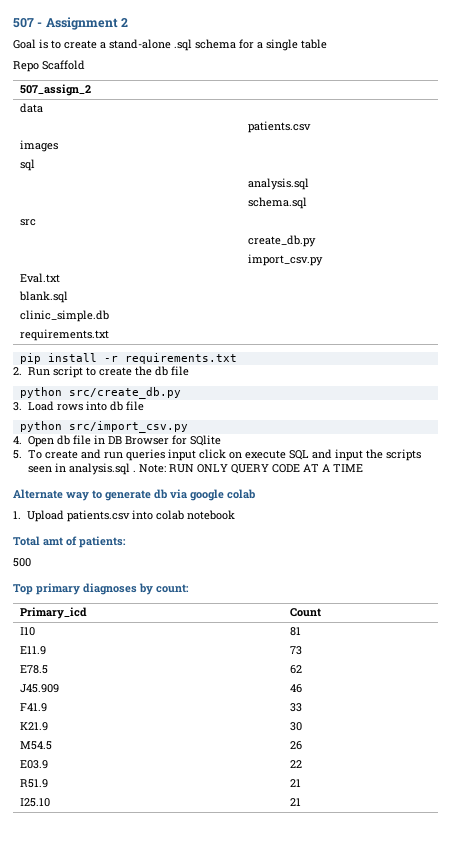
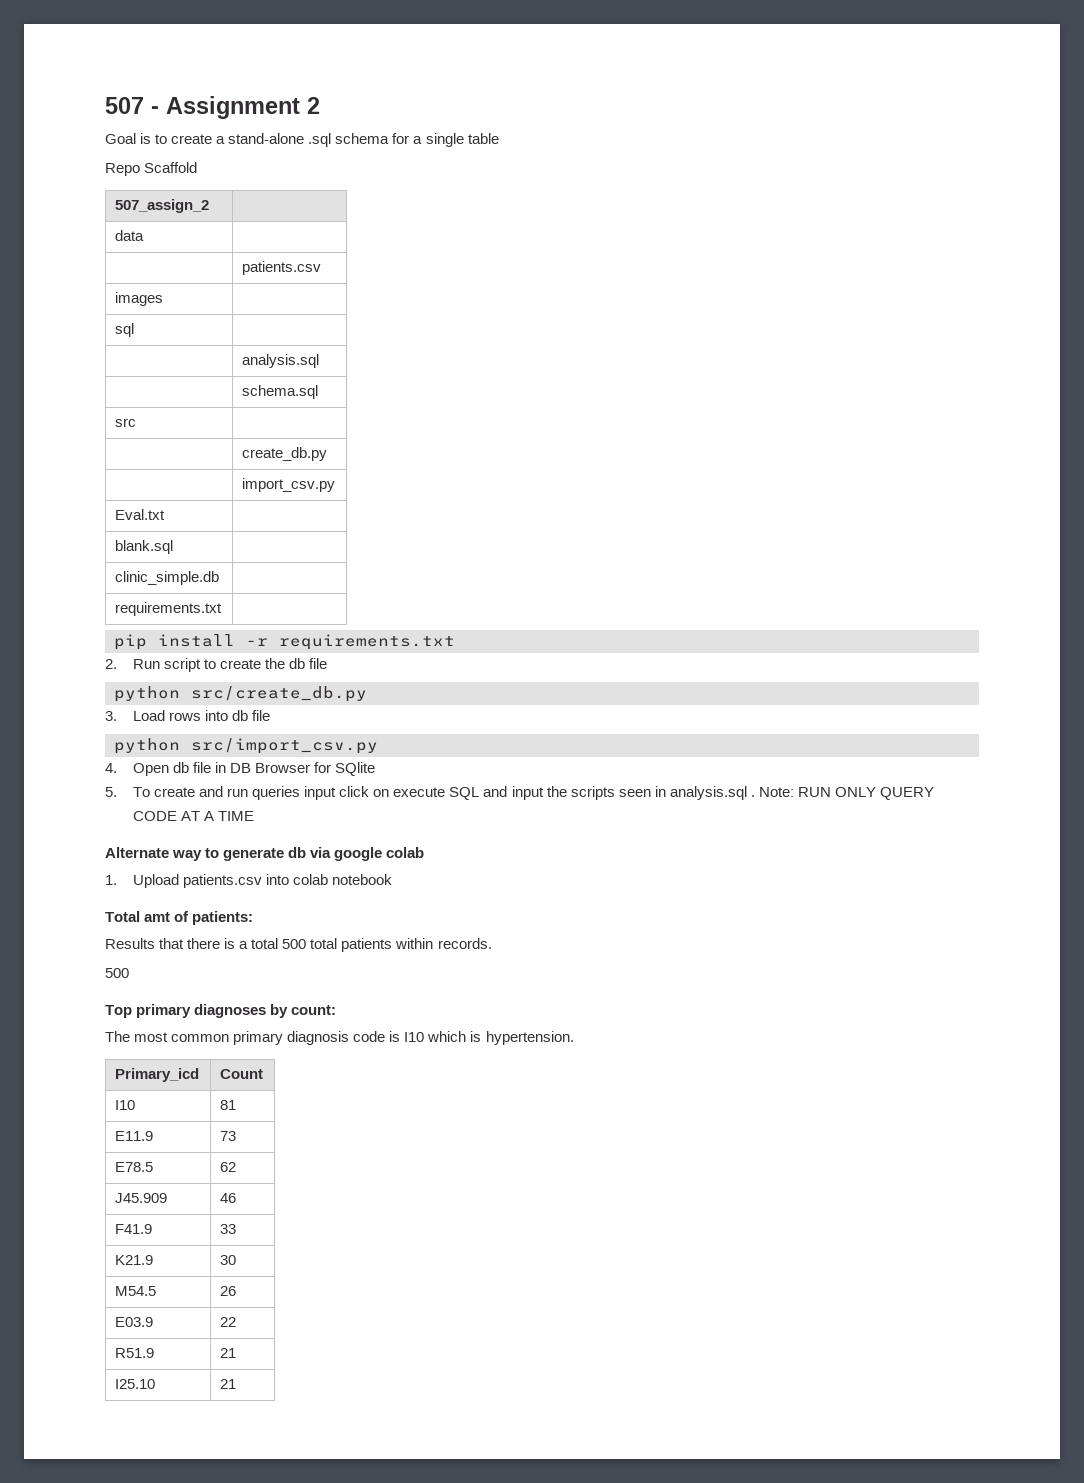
(126, 542) none -> [105,938,492,952] // Results that there is a total 500 total patients within records.
(189, 588) none -> [105,1031,574,1045] // The most common primary diagnosis code is I10 which is hypertension.

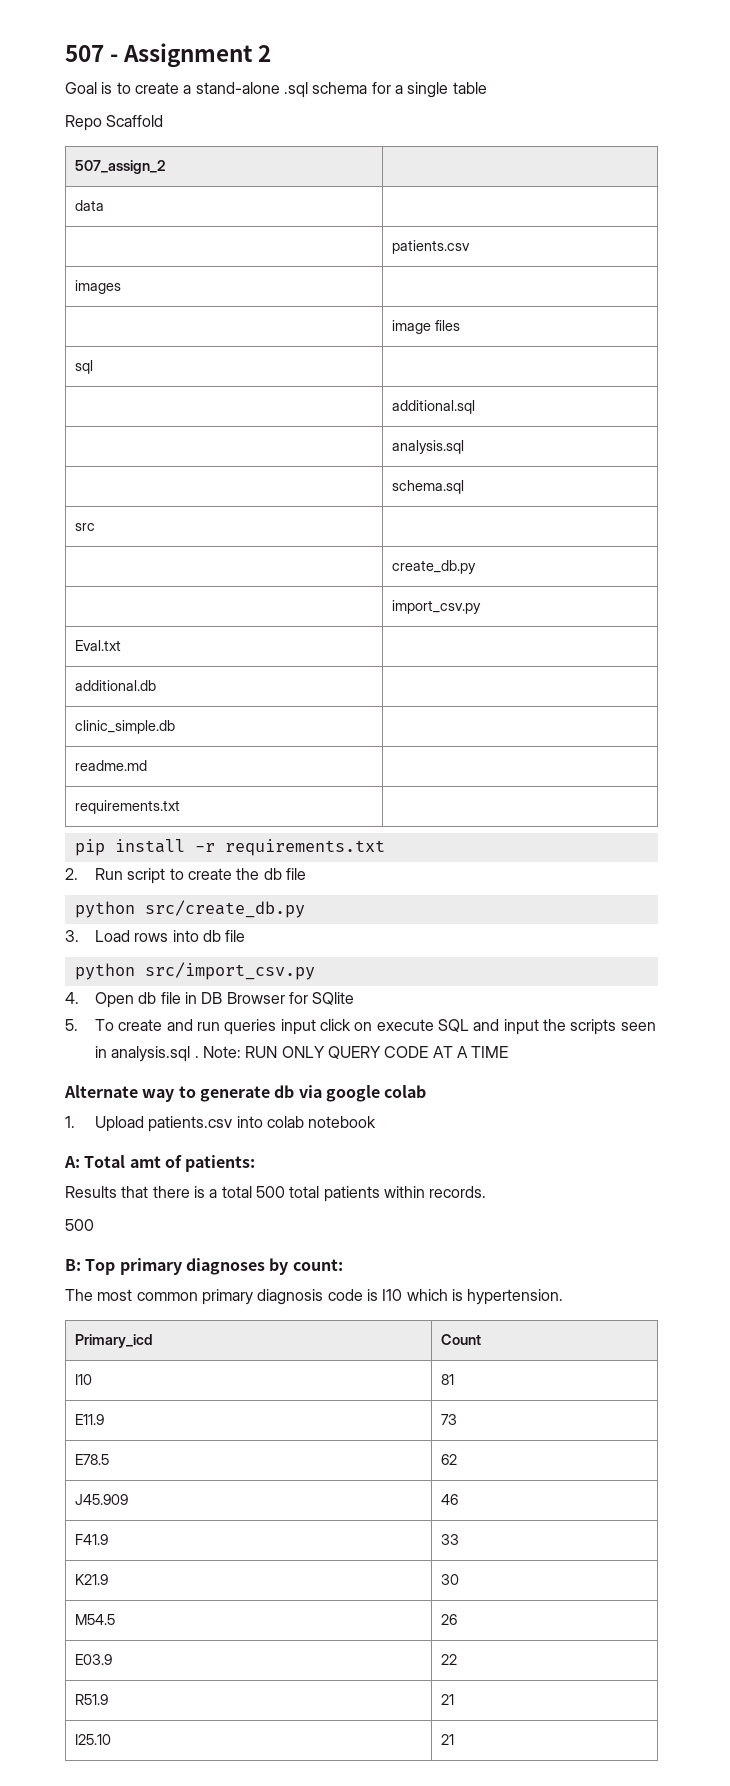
(164, 299) none -> [391,320,460,334] // | image files
(135, 330) none -> [391,400,475,414] // | additional.sql
[115,540,174,554] blank.sql -> [74,680,156,691] additional.db
(220, 578) none -> [74,760,147,771] // readme.md |
(393, 879) none -> [64,1156,80,1168] A:
(129, 973) none -> [65,1259,81,1271] B:

